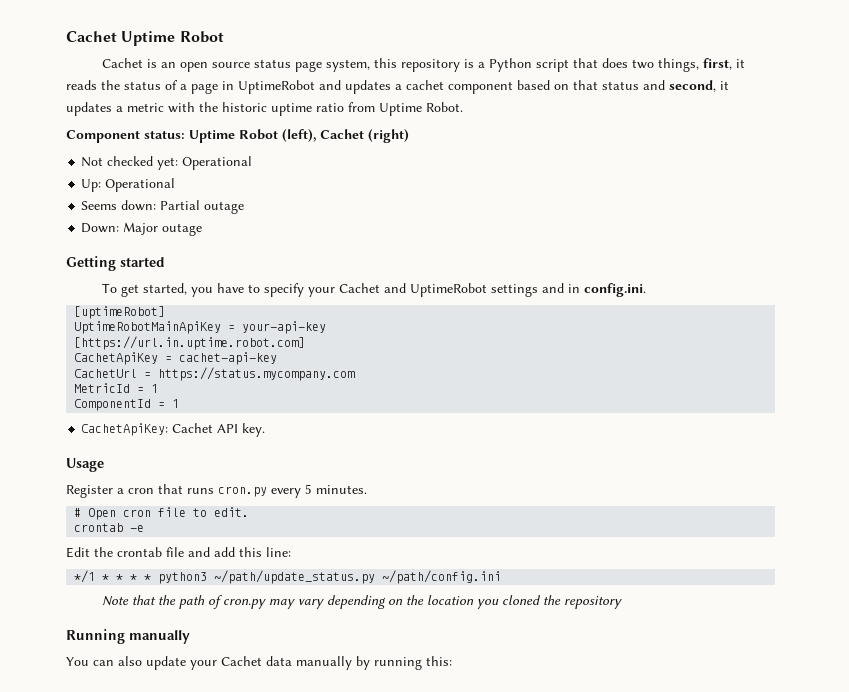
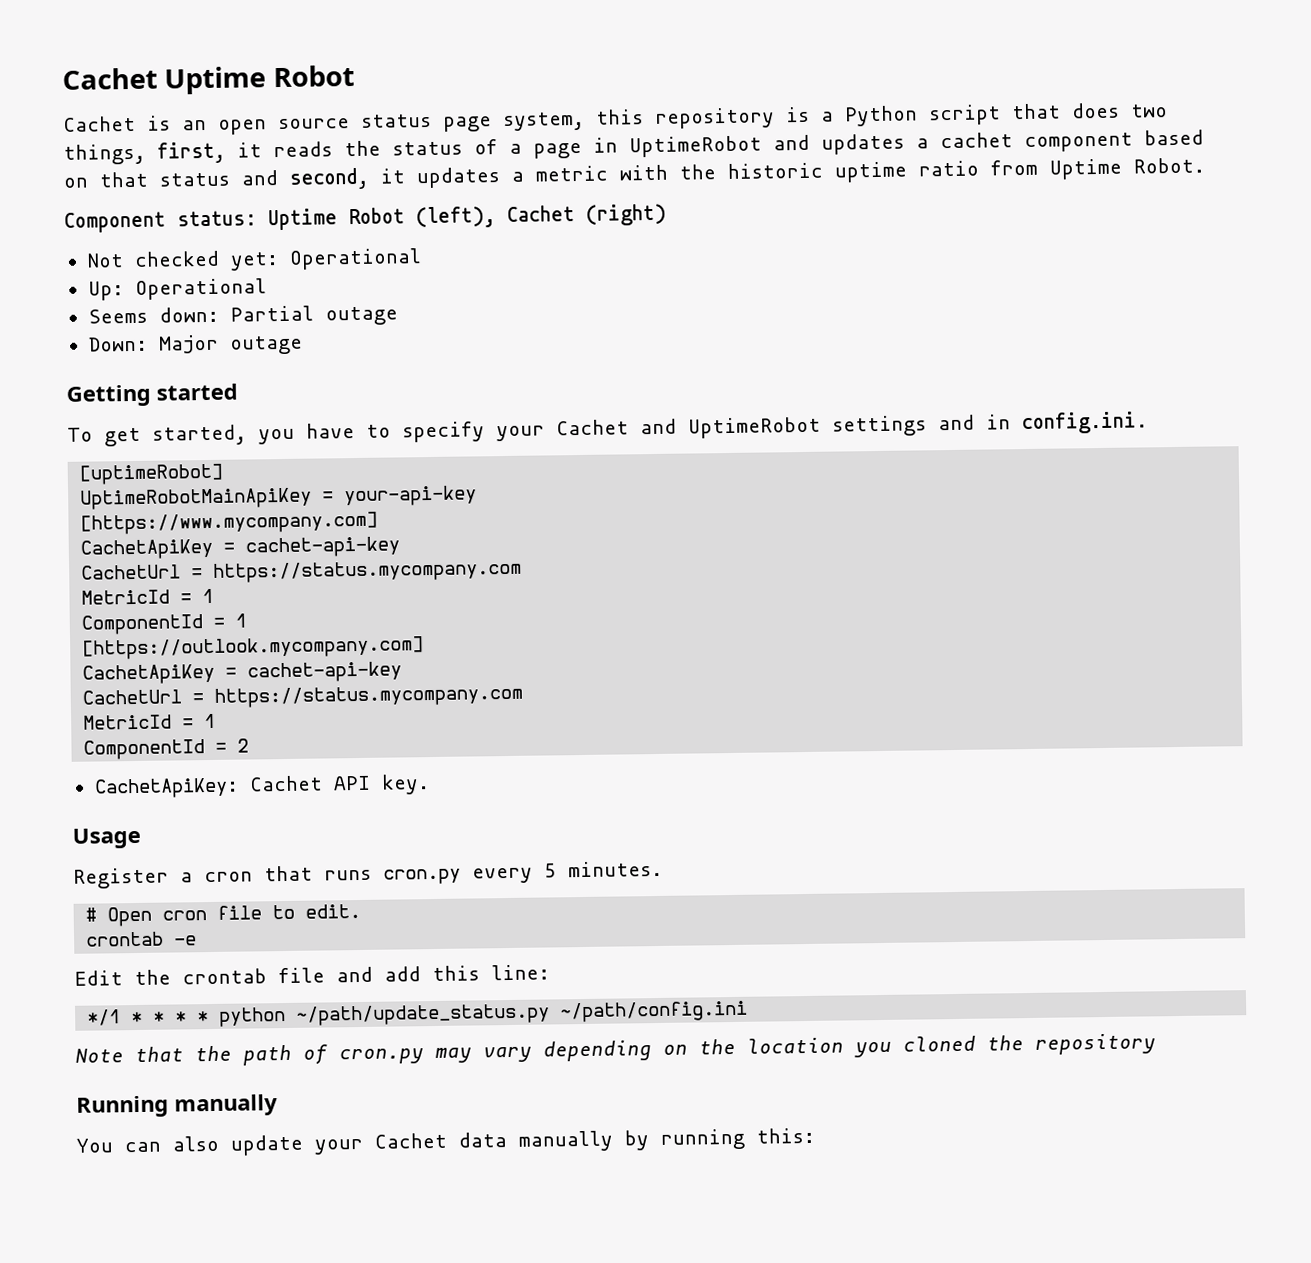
[74,336,306,350] [https://url.in.uptime.robot.com] -> [80,511,379,535] [https://www.mycompany.com]
(180, 403) none -> [82,636,425,660] [82,661,403,685] [82,684,524,708] [83,713,217,730] [83,738,250,760] // [https://outlook.mycompany.com] // CachetApiKey = cachet-api-key // CachetUrl = https://status.mycompany.com // MetricId = 1 // ComponentId = 2
[158,572,208,584] python3 -> [219,1006,287,1027] python

